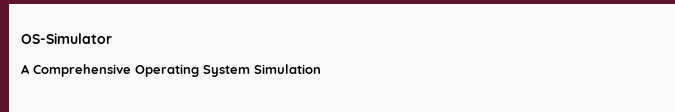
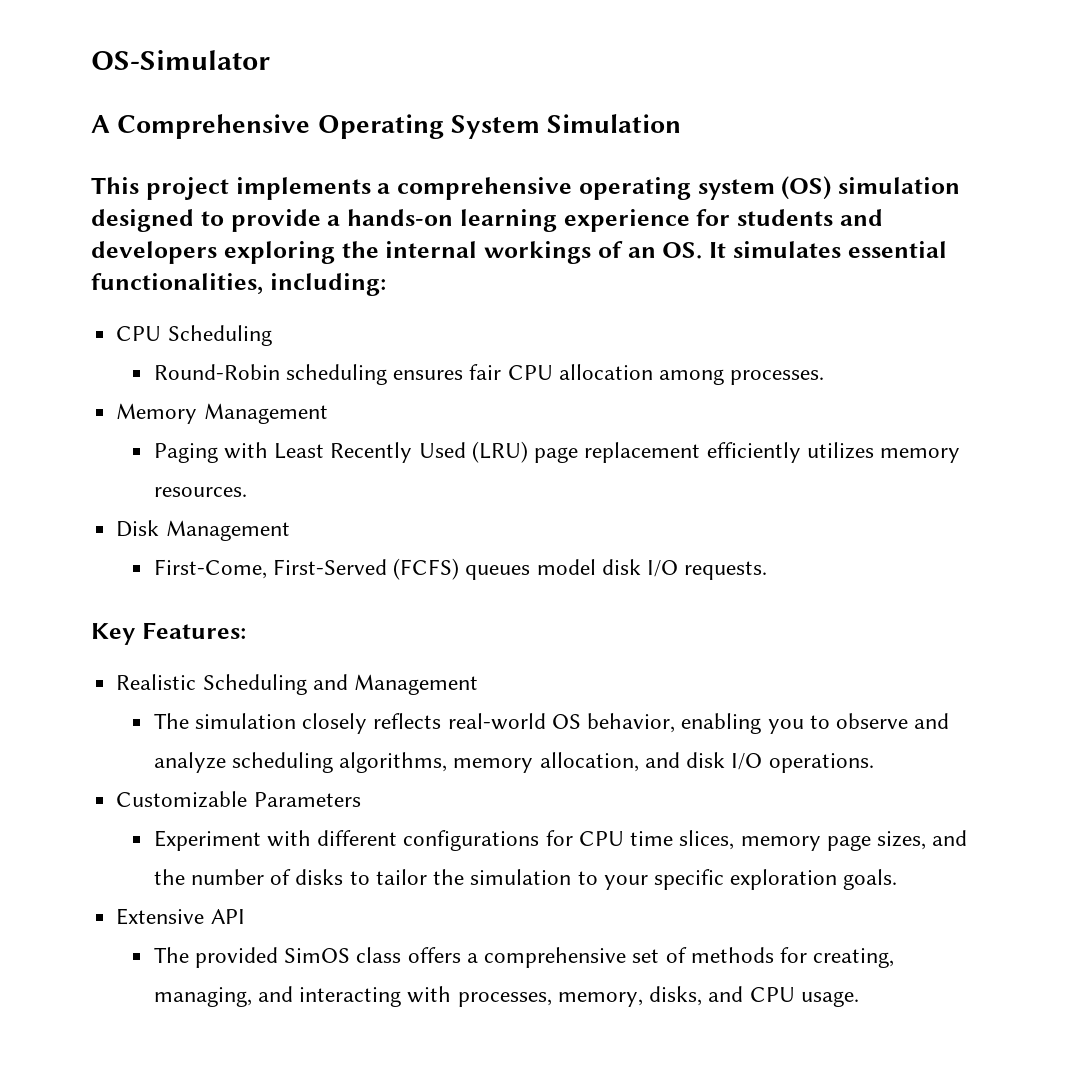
(321, 69) none -> [91,176,960,200] [91,209,883,232] [91,241,947,264] [91,273,386,296] [116,325,272,346] [153,364,825,385] [116,403,328,424] [153,441,960,463] [153,487,247,497] [116,520,290,541] [153,558,768,580] [91,622,246,645] [116,674,478,695] [153,713,950,734] [153,752,874,773] [116,791,361,808] [153,830,968,851] [153,869,898,890] [116,908,245,925] [153,947,895,968] [153,986,859,1007] // This project implements a comprehensive operating system (OS) simulation designed to provide a hands-on learning experience for students and developers exploring the internal workings of an OS. It simulates essential functionalities, including: // CPU Scheduling // Round-Robin scheduling ensures fair CPU allocation among processes. // Memory Management // Paging with Least Recently Used (LRU) page replacement efficiently utilizes memory resources. // Disk Management // First-Come, First-Served (FCFS) queues model disk I/O requests. // Key Features: // Realistic Scheduling and Management // The simulation closely reflects real-world OS behavior, enabling you to observe and analyze scheduling algorithms, memory allocation, and disk I/O operations. // Customizable Parameters // Experiment with different configurations for CPU time slices, memory page sizes, and the number of disks to tailor the simulation to your specific exploration goals. // Extensive API // The provided SimOS class offers a comprehensive set of methods for creating, managing, and interacting with processes, memory, disks, and CPU usage.

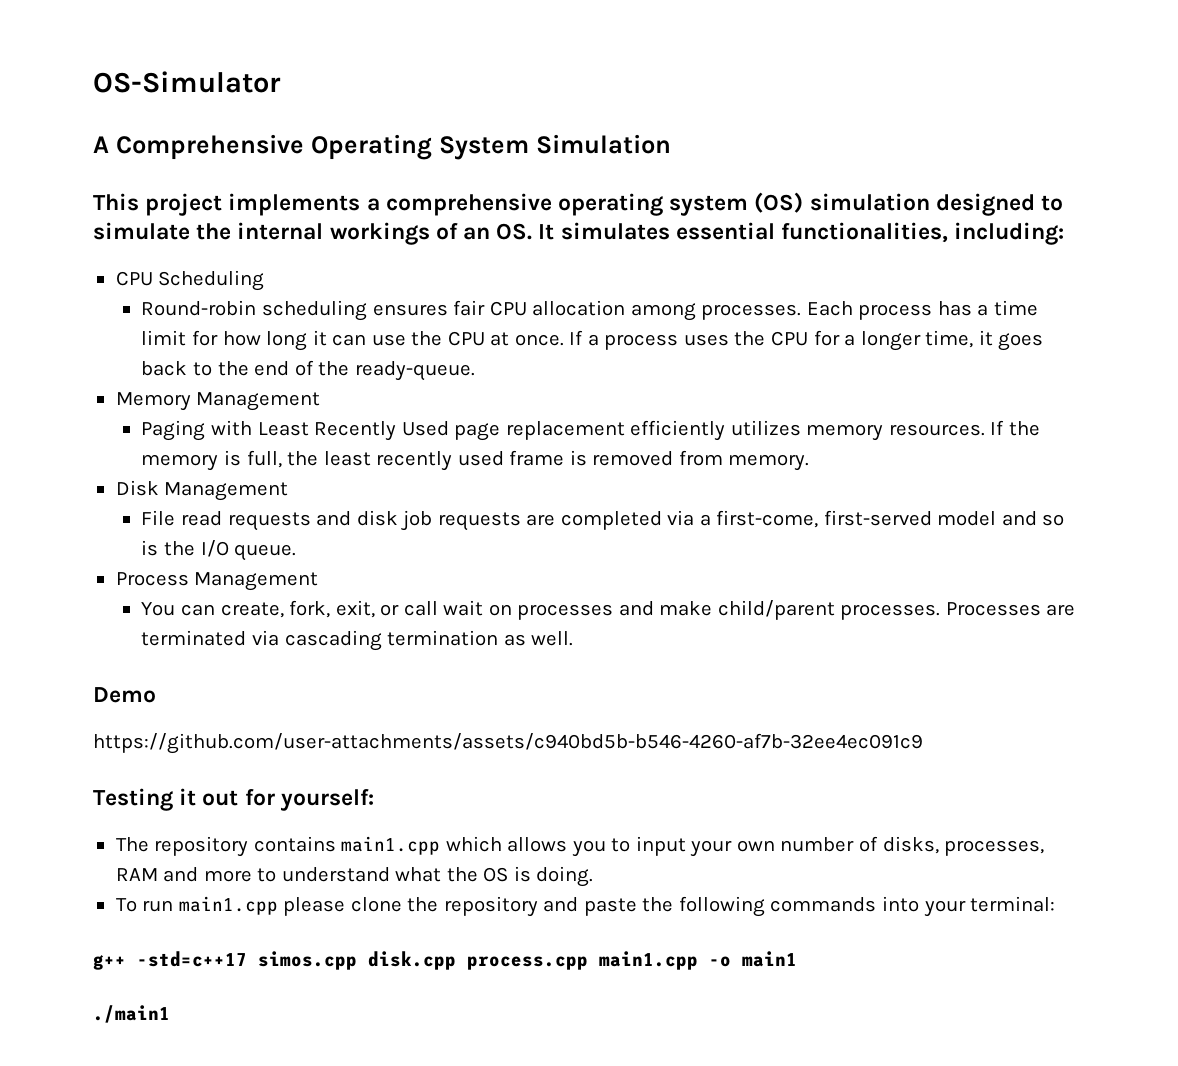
[230,209,883,232] [91,241,335,264] provide a hands-on learning experience for students and developers exploring -> [93,222,190,240] simulate
[153,364,280,380] Round-Robin -> [141,300,257,316] Round-robin
(825, 377) none -> [806,300,1038,320] [141,330,1044,351] [141,360,475,381] Each process has a time limit for how long it can use the CPU at once. If a process uses the CPU for a longer time, it goes back to the end of the ready-queue.
[471,441,528,463] (LRU) -> (449, 428) none
[116,520,290,541] [153,558,768,580] [91,622,246,645] [116,674,478,695] [153,713,950,734] [153,752,874,773] [116,791,361,808] [153,830,968,851] [153,869,898,890] [116,908,245,925] [153,947,895,968] [153,986,859,1007] // Disk Management // First-Come, First-Served (FCFS) queues model disk I/O requests. // Key Features: // Realistic Scheduling and Management // The simulation closely reflects real-world OS behavior, enabling you to observe and analyze scheduling algorithms, memory allocation, and disk I/O operations. // Customizable Parameters // Experiment with different configurations for CPU time slices, memory page sizes, and the number of disks to tailor the simulation to your specific exploration goals. // Extensive API // The provided SimOS class offers a comprehensive set of methods for creating, managing, and interacting with processes, memory, disks, and CPU usage. -> [990,420,1040,436] [141,450,810,471] [115,480,289,501] [141,510,1065,531] [141,540,297,561] [115,572,319,591] [141,600,1076,620] [141,630,574,651] [93,687,156,703] [93,733,923,754] [93,788,374,811] [115,836,1045,857] [115,866,594,887] [115,896,1056,917] [93,951,797,970] [93,1005,170,1023] If the memory is full, the least recently used frame is removed from memory. // Disk Management // File read requests and disk job requests are completed via a first-come, first-served model and so is the I/O queue. // Process Management // You can create, fork, exit, or call wait on processes and make child/parent processes. Processes are terminated via cascading termination as well. // Demo // https://github.com/user-attachments/assets/c940bd5b-b546-4260-af7b-32ee4ec091c9 // Testing it out for yourself: // The repository contains main1.cpp which allows you to input your own number of disks, processes, RAM and more to understand what the OS is doing. // To run main1.cpp please clone the repository and paste the following commands into your terminal: // g++ -std=c++17 simos.cpp disk.cpp process.cpp main1.cpp -o main1 // ./main1

